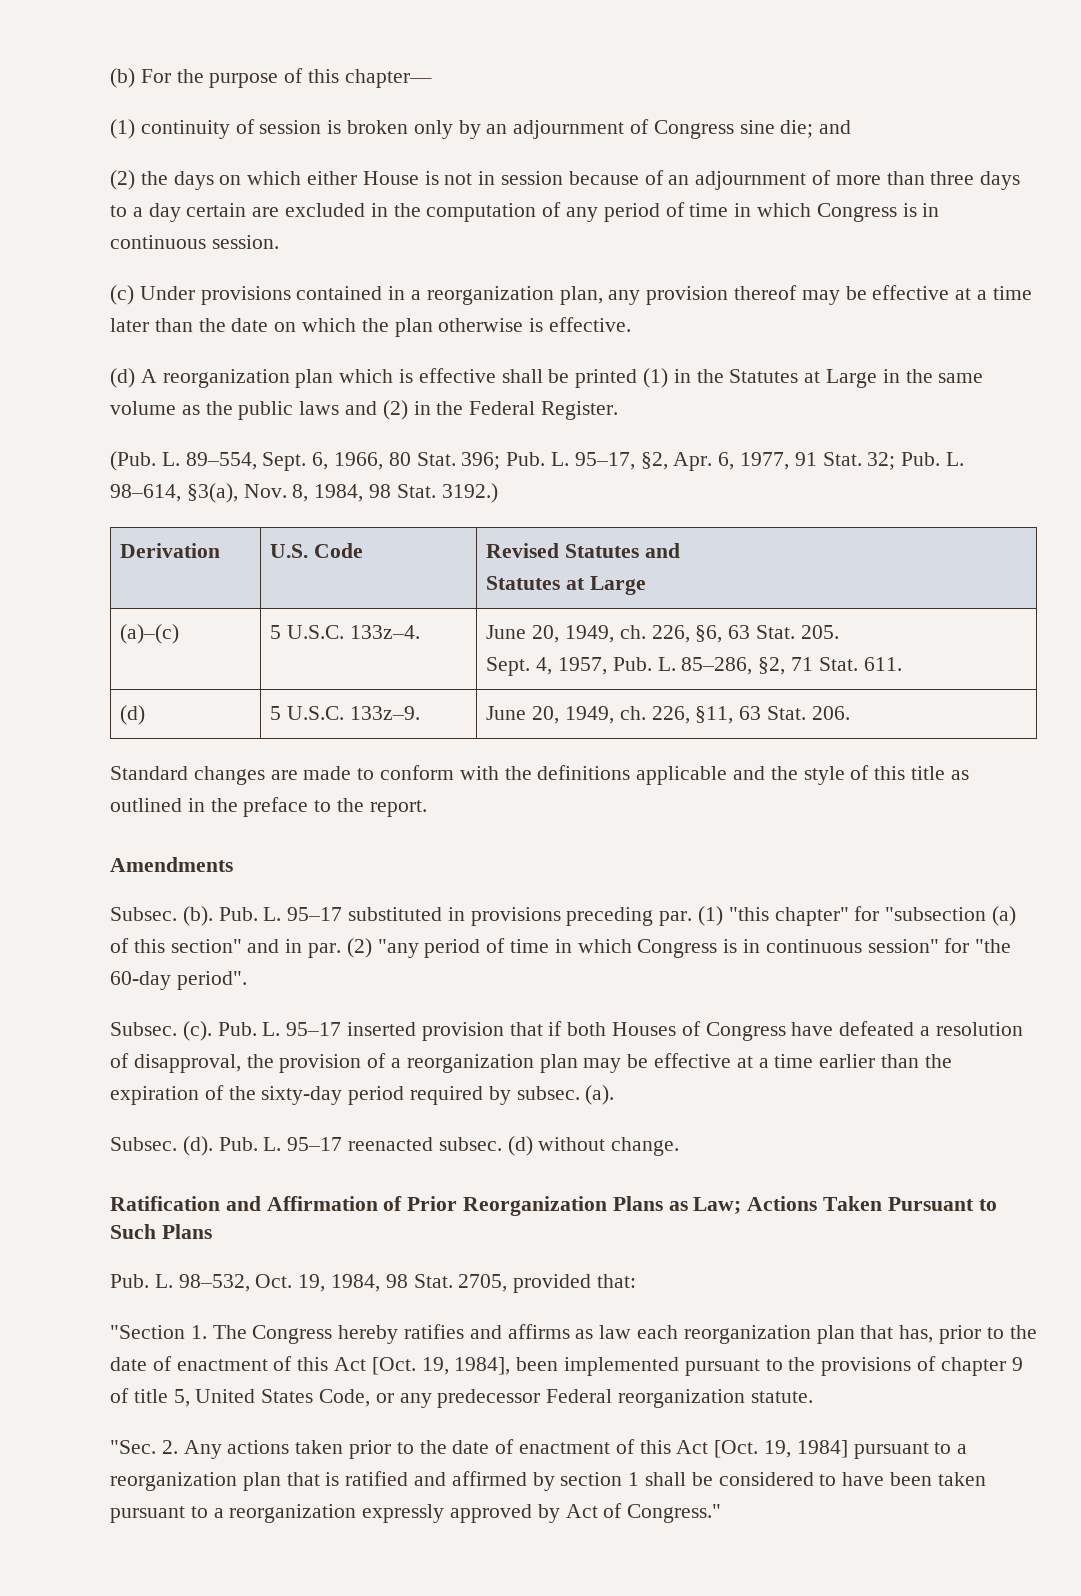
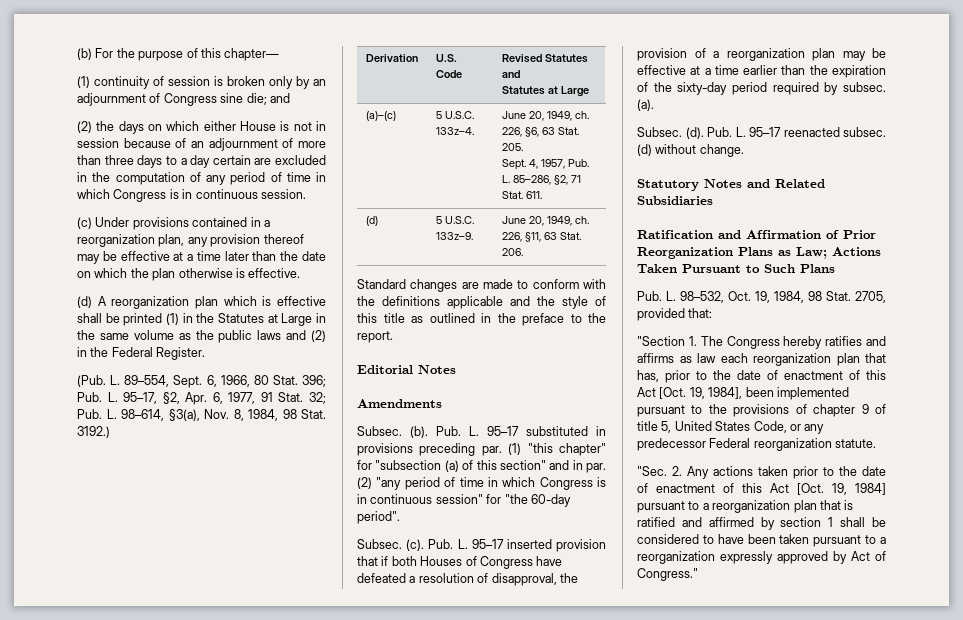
(427, 808) none -> [357,365,456,374] // Editorial Notes
(680, 1146) none -> [637,179,825,191] [637,196,713,205] // Statutory Notes and Related Subsidiaries

